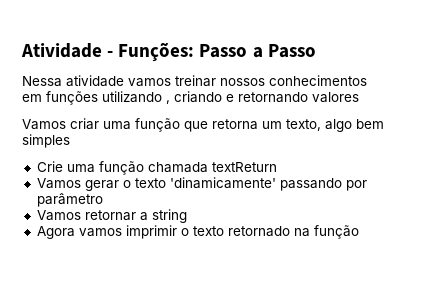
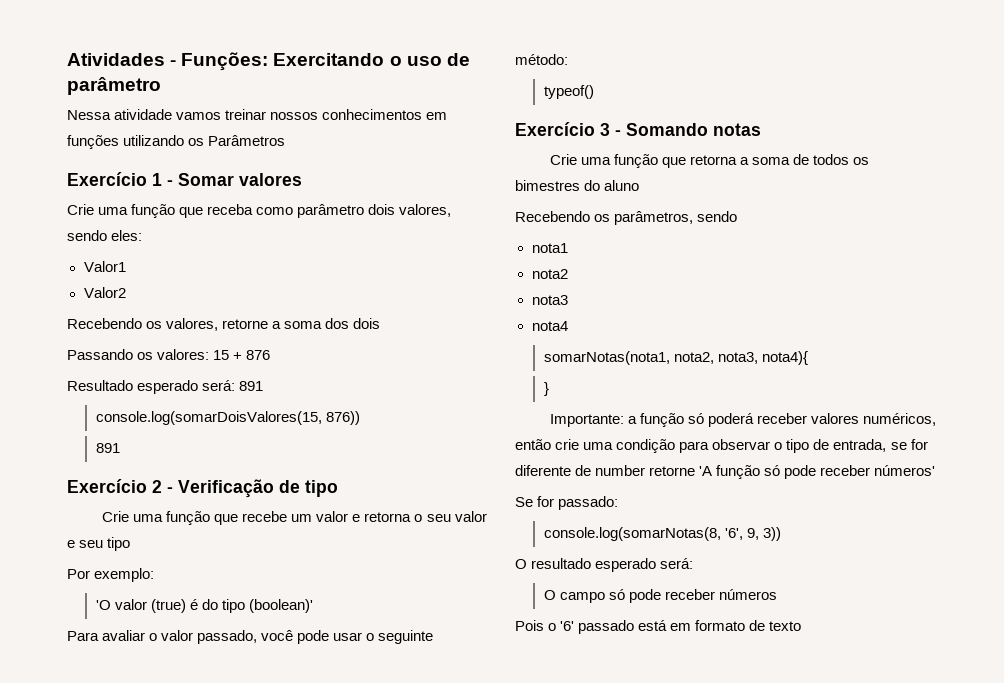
[21,43,102,58] Atividade -> [67,53,165,66] Atividades
[199,44,316,58] Passo a Passo -> [273,53,470,66] [67,77,161,95] Exercitando o uso de parâmetro
[166,91,359,104] [22,118,384,132] [22,134,70,148] [36,161,277,175] [36,177,367,191] [36,193,103,207] [36,209,187,223] [36,225,359,239] , criando e retornando valores // Vamos criar uma função que retorna um texto, algo bem simples // Crie uma função chamada textReturn // Vamos gerar o texto 'dinamicamente' passando por parâmetro // Vamos retornar a string // Agora vamos imprimir o texto retornado na função -> [188,135,286,146] [67,172,302,186] [67,204,452,218] [67,230,143,241] [83,261,126,272] [83,287,126,298] [67,318,381,331] [67,349,271,360] [67,380,264,394] [95,411,360,425] [95,443,120,453] [67,479,338,498] [102,511,487,525] [67,537,131,551] [67,568,155,582] [95,599,313,613] [67,630,434,644] [515,54,568,65] [543,85,594,99] [515,122,761,136] [550,154,870,168] [515,180,640,191] [515,211,738,225] [531,243,568,253] [531,269,568,279] [531,295,568,305] [531,321,568,331] [543,351,808,365] [543,382,549,396] [550,413,937,427] [515,439,928,453] [515,465,936,479] [515,496,619,510] [543,527,781,541] [515,558,694,572] [543,589,777,603] [515,620,802,634] os Parâmetros // Exercício 1 - Somar valores // Crie uma função que receba como parâmetro dois valores, sendo eles: // Valor1 // Valor2 // Recebendo os valores, retorne a soma dos dois // Passando os valores: 15 + 876 // Resultado esperado será: 891 // console.log(somarDoisValores(15, 876)) // 891 // Exercício 2 - Verificação de tipo // Crie uma função que recebe um valor e retorna o seu valor e seu tipo // Por exemplo: // 'O valor (true) é do tipo (boolean)' // Para avaliar o valor passado, você pode usar o seguinte método: // typeof() // Exercício 3 - Somando notas // Crie uma função que retorna a soma de todos os bimestres do aluno // Recebendo os parâmetros, sendo // nota1 // nota2 // nota3 // nota4 // somarNotas(nota1, nota2, nota3, nota4){ // } // Importante: a função só poderá receber valores numéricos, então crie uma condição para observar o tipo de entrada, se for diferente de number retorne 'A função só pode receber números' // Se for passado: // console.log(somarNotas(8, '6', 9, 3)) // O resultado esperado será: // O campo só pode receber números // Pois o '6' passado está em formato de texto

